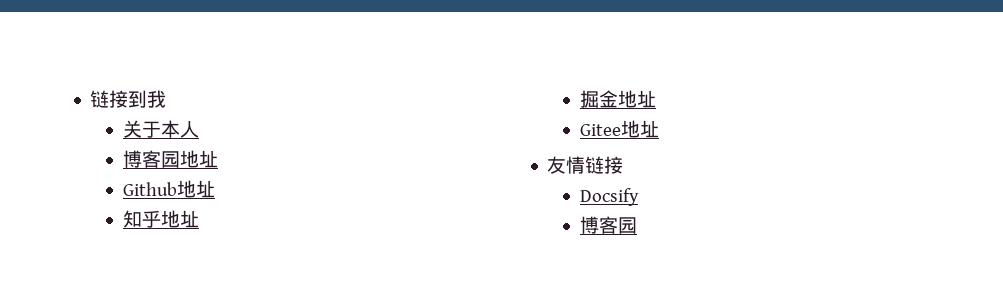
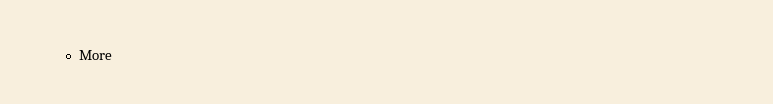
[90,90,167,108] [122,120,199,138] [122,150,218,168] [122,180,215,198] [122,210,199,228] [579,90,656,108] [579,120,659,138] [547,156,624,174] [579,188,639,206] [579,216,637,234] 链接到我 // 关于本人 // 博客园地址 // Github地址 // 知乎地址 // 掘金地址 // Gitee地址 // 友情链接 // Docsify // 博客园 -> [78,50,112,60] More

